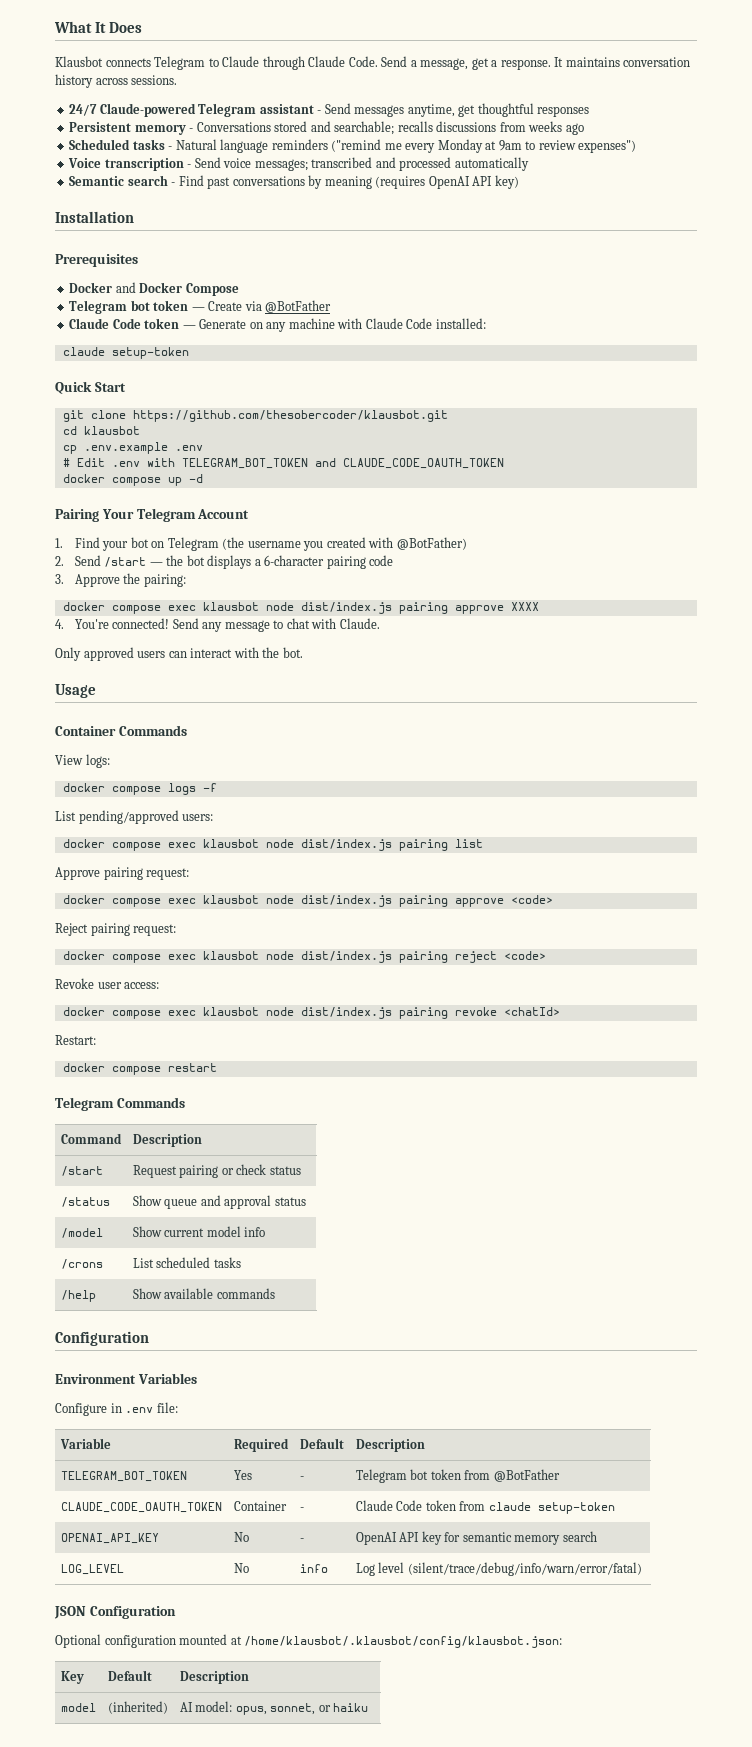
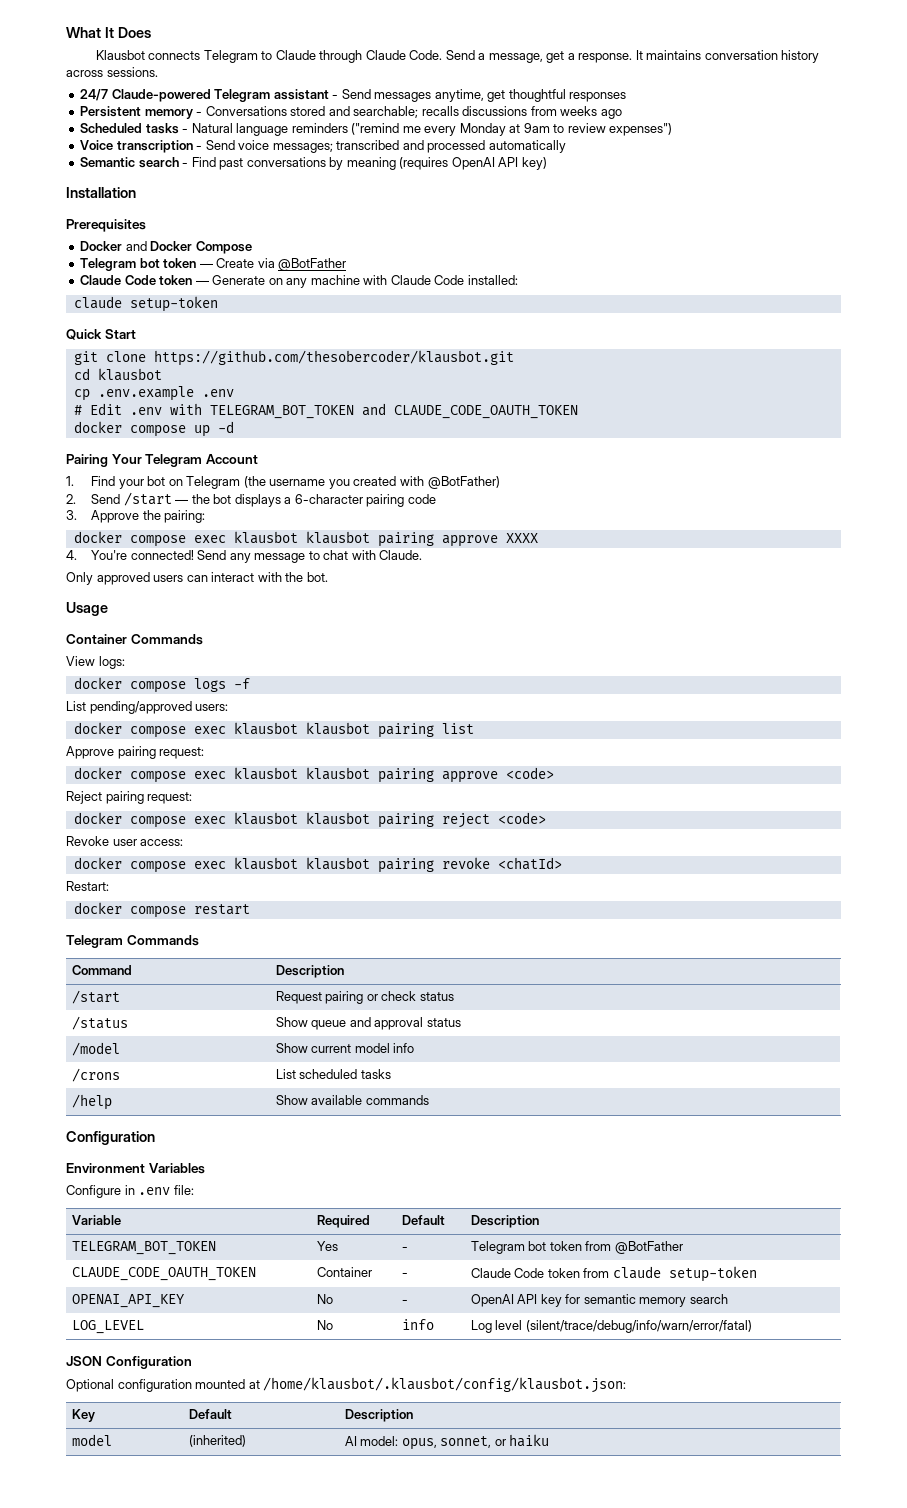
[265,602,392,614] node dist/index.js -> [305,531,370,544] klausbot
[265,839,392,851] node dist/index.js -> [305,722,370,735] klausbot
[265,895,392,907] node dist/index.js -> [305,767,370,780] klausbot
[265,951,392,963] node dist/index.js -> [305,812,370,825] klausbot
[265,1007,392,1019] node dist/index.js -> [305,857,370,870] klausbot

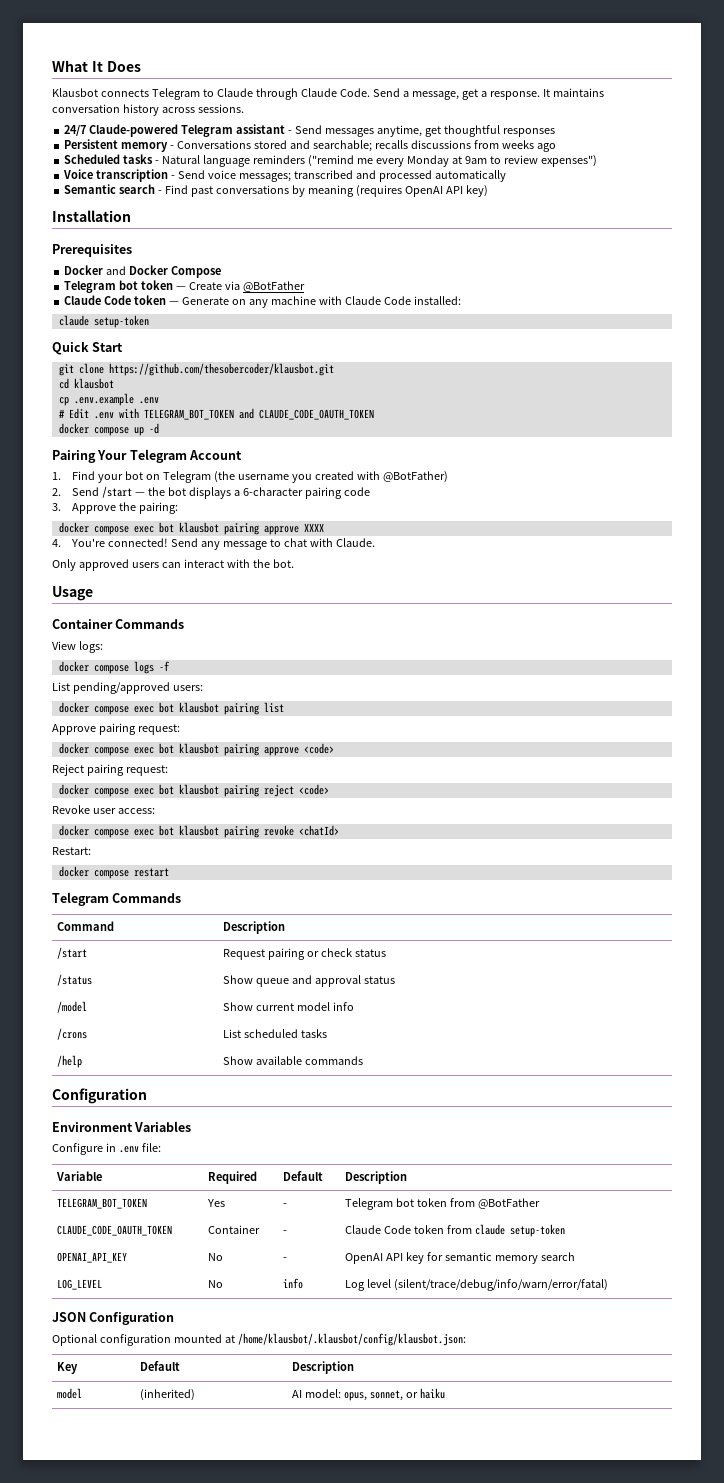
[233,531,298,544] klausbot -> [158,522,174,533] bot
[233,722,298,735] klausbot -> [158,702,174,713] bot
[233,767,298,780] klausbot -> [158,743,174,754] bot
[233,812,298,825] klausbot -> [158,784,174,795] bot
[233,857,298,870] klausbot -> [158,825,174,836] bot

